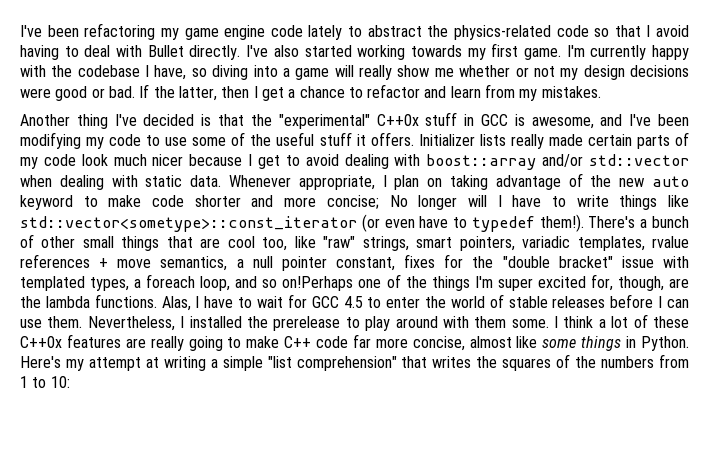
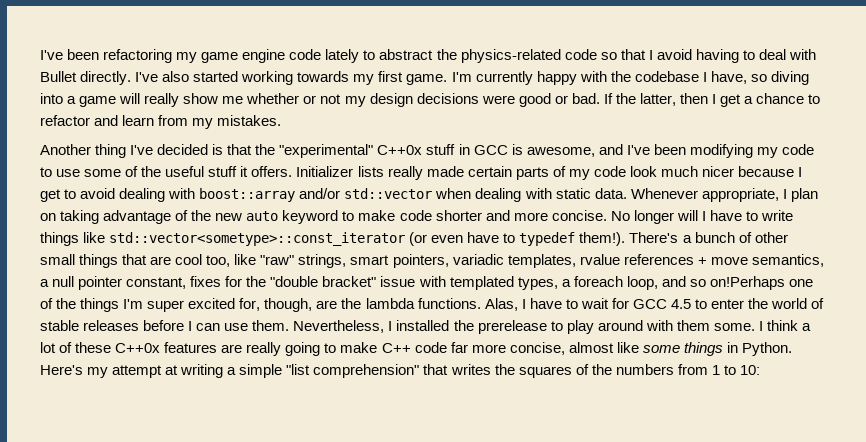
[326,195,379,209] concise; -> [551,210,607,221] concise.

